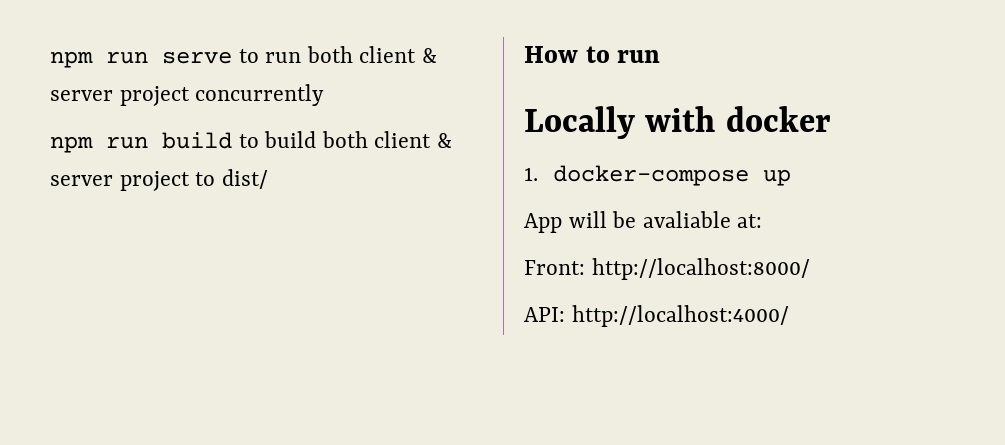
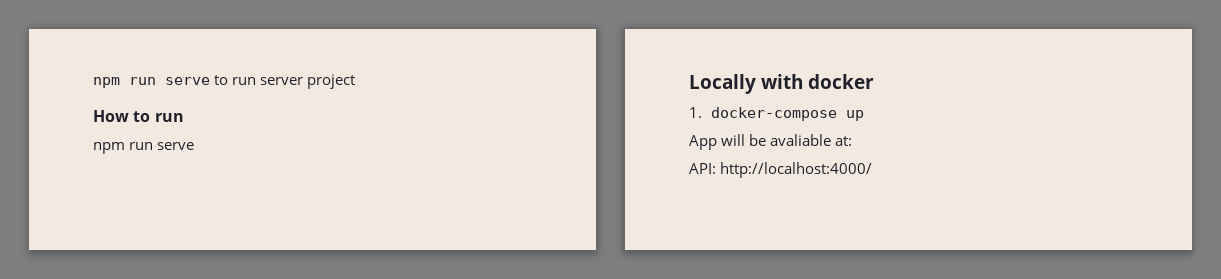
[306,46,438,63] [50,84,325,106] [50,131,453,153] [50,169,268,191] both client & server project concurrently // npm run build to build both client & server project to dist/ -> [260,74,356,89] server project
(661, 56) none -> [93,142,195,154] // npm run serve
[524,258,810,280] // Front: http://localhost:8000/ -> (853, 141) none

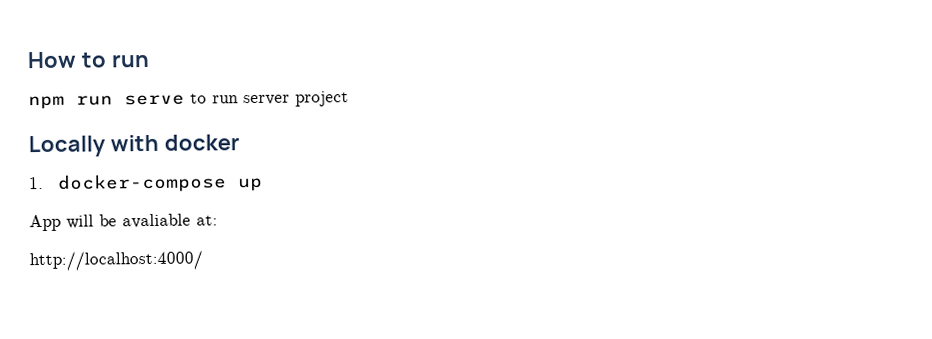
(93, 82) none -> [27,51,150,69] How to run //
[93,110,184,122] [93,142,195,154] // How to run // npm run serve -> (349, 99) none
[689,163,716,174] API: -> (218, 220) none

